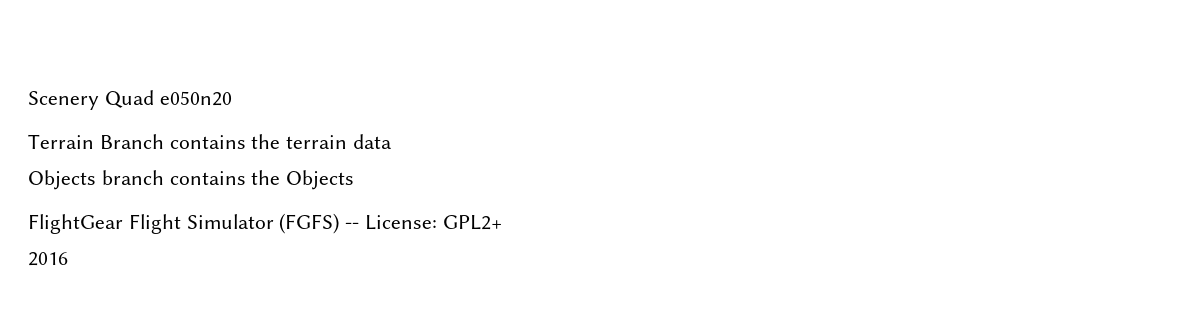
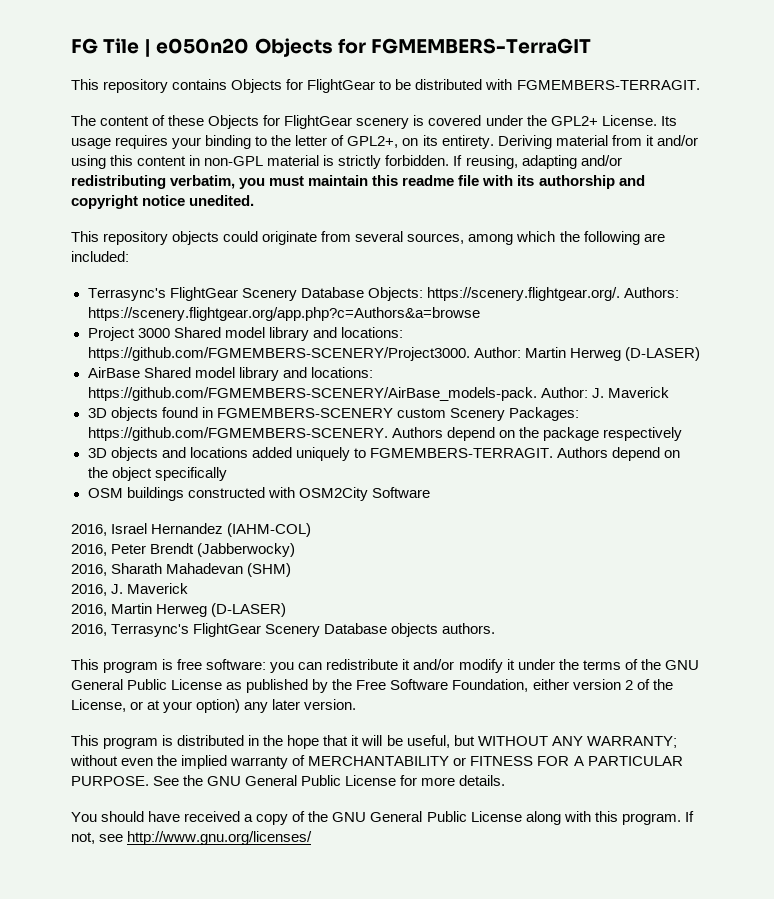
[28,90,232,110] [28,134,393,149] [28,170,355,190] [28,213,502,234] [28,252,68,266] Scenery Quad e050n20 // Terrain Branch contains the terrain data // Objects branch contains the Objects // FlightGear Flight Simulator (FGFS) -- License: GPL2+ // 2016 -> [71,38,591,57] [71,79,700,93] [71,115,677,129] [71,135,698,149] [71,155,622,169] [71,175,645,189] [71,195,255,209] [71,231,665,245] [71,251,129,262] [87,287,679,301] [87,307,480,321] [87,327,403,341] [87,347,700,361] [87,367,373,381] [87,387,669,401] [87,407,579,421] [87,427,682,441] [87,447,680,461] [87,467,227,481] [87,487,430,501] [71,523,312,537] [71,543,296,557] [71,563,292,577] [71,583,189,596] [71,603,287,617] [71,623,496,637] [71,659,699,673] [71,679,673,693] [71,699,357,713] [71,735,677,749] [70,755,683,769] [71,775,506,786] [71,811,694,825] [71,831,313,845] FG Tile | e050n20 Objects for FGMEMBERS-TerraGIT // This repository contains Objects for FlightGear to be distributed with FGMEMBERS-TERRAGIT. // The content of these Objects for FlightGear scenery is covered under the GPL2+ License. Its usage requires your binding to the letter of GPL2+, on its entirety. Deriving material from it and/or using this content in non-GPL material is strictly forbidden. If reusing, adapting and/or redistributing verbatim, you must maintain this readme file with its authorship and copyright notice unedited. // This repository objects could originate from several sources, among which the following are included: // Terrasync's FlightGear Scenery Database Objects: https://scenery.flightgear.org/. Authors: https://scenery.flightgear.org/app.php?c=Authors&a=browse // Project 3000 Shared model library and locations: https://github.com/FGMEMBERS-SCENERY/Project3000. Author: Martin Herweg (D-LASER) // AirBase Shared model library and locations: https://github.com/FGMEMBERS-SCENERY/AirBase_models-pack. Author: J. Maverick // 3D objects found in FGMEMBERS-SCENERY custom Scenery Packages: https://github.com/FGMEMBERS-SCENERY. Authors depend on the package respectively // 3D objects and locations added uniquely to FGMEMBERS-TERRAGIT. Authors depend on the object specifically // OSM buildings constructed with OSM2City Software // 2016, Israel Hernandez (IAHM-COL) // 2016, Peter Brendt (Jabberwocky) // 2016, Sharath Mahadevan (SHM) // 2016, J. Maverick // 2016, Martin Herweg (D-LASER) // 2016, Terrasync's FlightGear Scenery Database objects authors. // This program is free software: you can redistribute it and/or modify it under the terms of the GNU General Public License as published by the Free Software Foundation, either version 2 of the License, or at your option) any later version. // This program is distributed in the hope that it will be useful, but WITHOUT ANY WARRANTY; without even the implied warranty of MERCHANTABILITY or FITNESS FOR A PARTICULAR PURPOSE. See the GNU General Public License for more details. // You should have received a copy of the GNU General Public License along with this program. If not, see http://www.gnu.org/licenses/

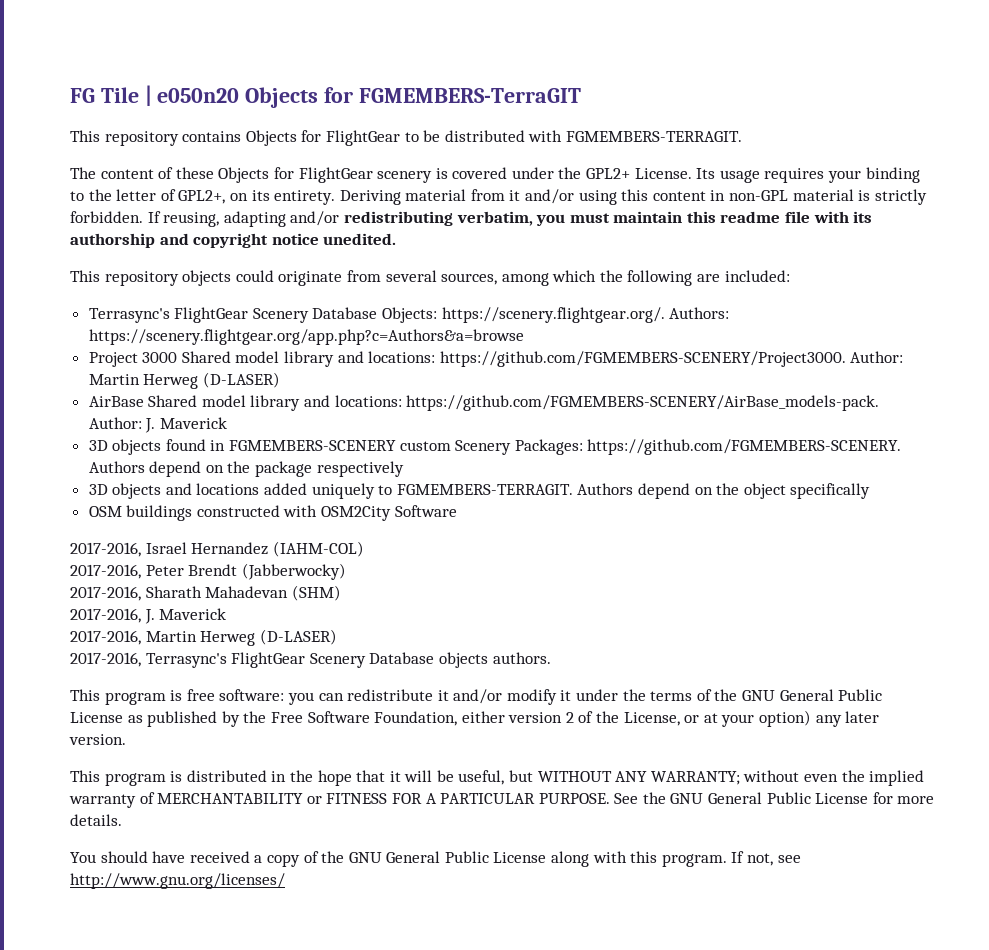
[71,524,107,536] 2016, -> [70,542,141,557] 2017-2016,
[71,544,107,556] 2016, -> [70,564,141,579] 2017-2016,
[71,564,107,576] 2016, -> [70,586,141,601] 2017-2016,
[71,583,189,596] [71,603,287,617] [71,624,107,636] 2016, J. Maverick // 2016, Martin Herweg (D-LASER) // 2016, -> [70,608,227,624] [70,629,337,646] [70,652,141,667] 2017-2016, J. Maverick // 2017-2016, Martin Herweg (D-LASER) // 2017-2016,

